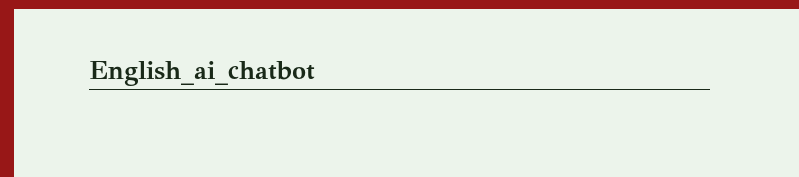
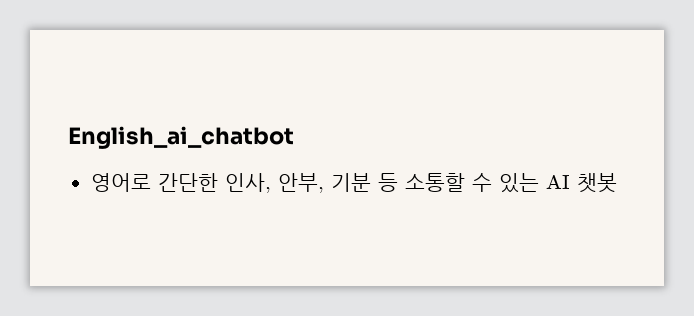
(315, 73) none -> [90,173,617,193] // 영어로 간단한 인사, 안부, 기분 등 소통할 수 있는 AI 챗봇

